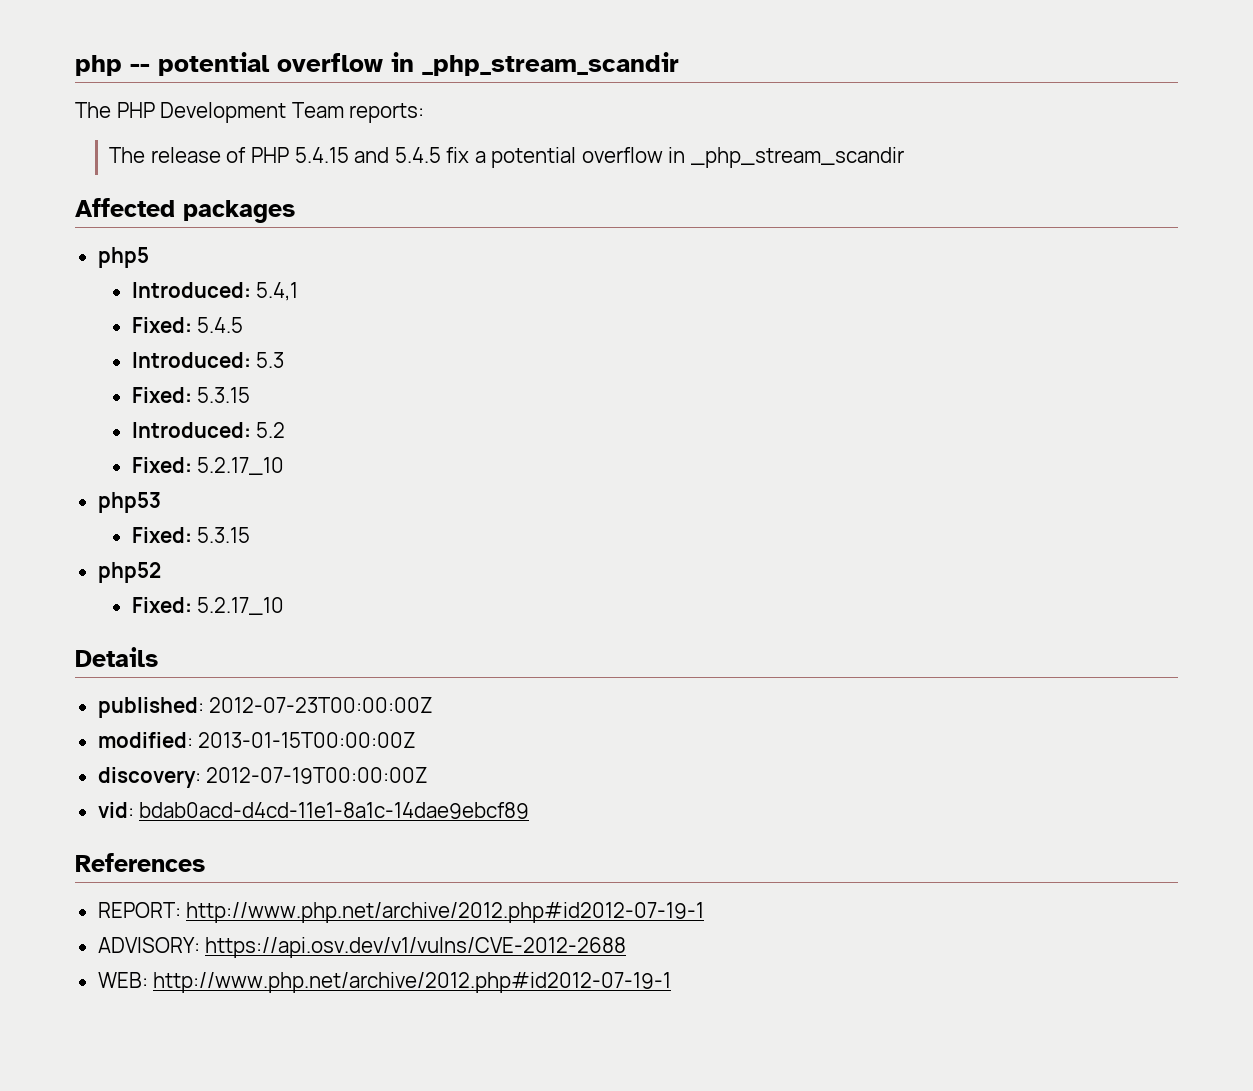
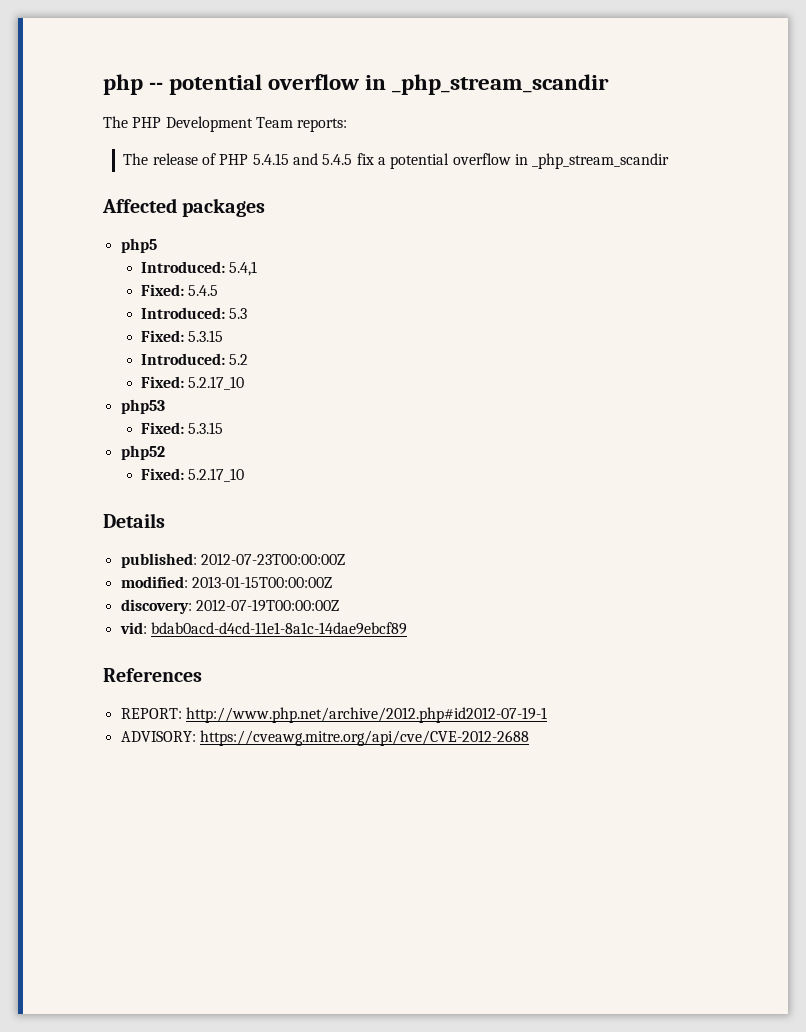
[205,937,627,958] [97,972,672,993] https://api.osv.dev/v1/vulns/CVE-2012-2688 // WEB: http://www.php.net/archive/2012.php#id2012-07-19-1 -> [199,730,529,746] https://cveawg.mitre.org/api/cve/CVE-2012-2688

